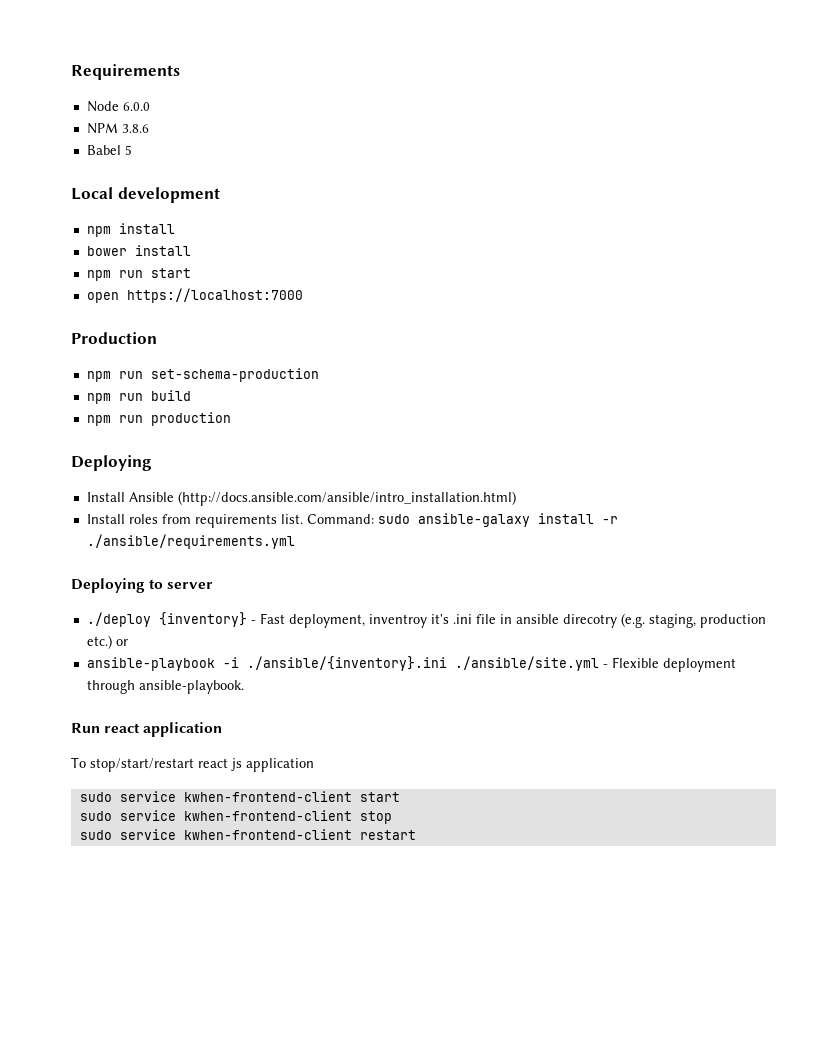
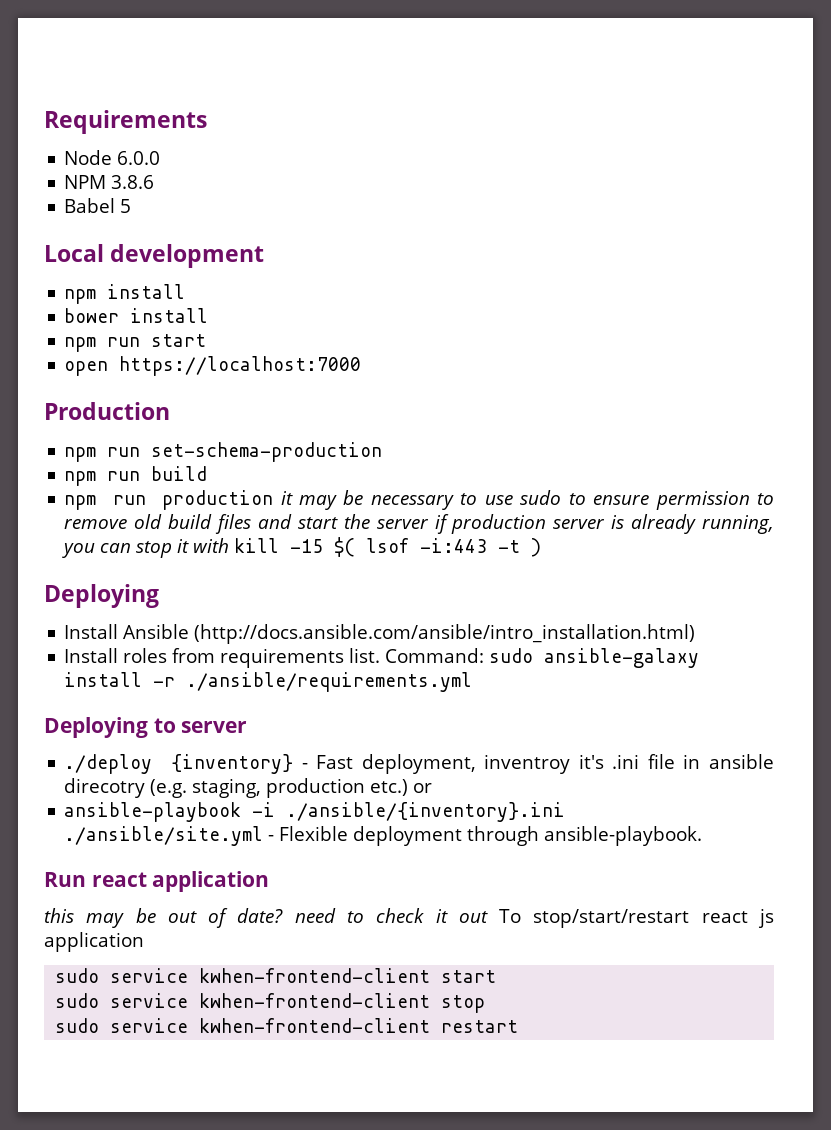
(231, 419) none -> [280,490,775,510] [64,514,774,534] [62,537,542,558] it may be necessary to use sudo to ensure permission to remove old build files and start the server if production server is already running, you can stop it with kill -15 $( lsof -i:443 -t )
(223, 729) none -> [44,908,488,928] this may be out of date? need to check it out

